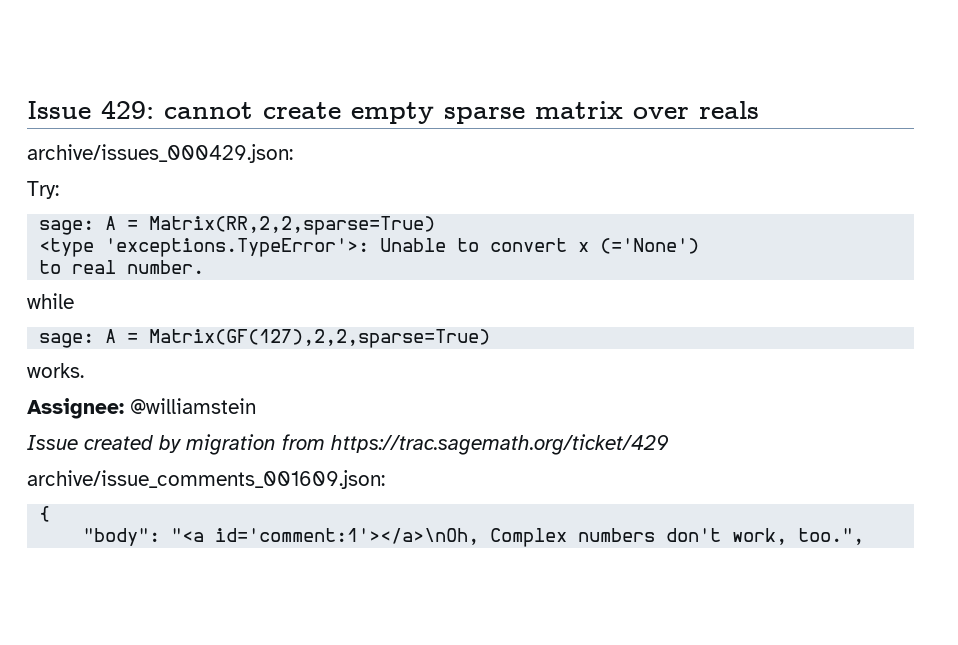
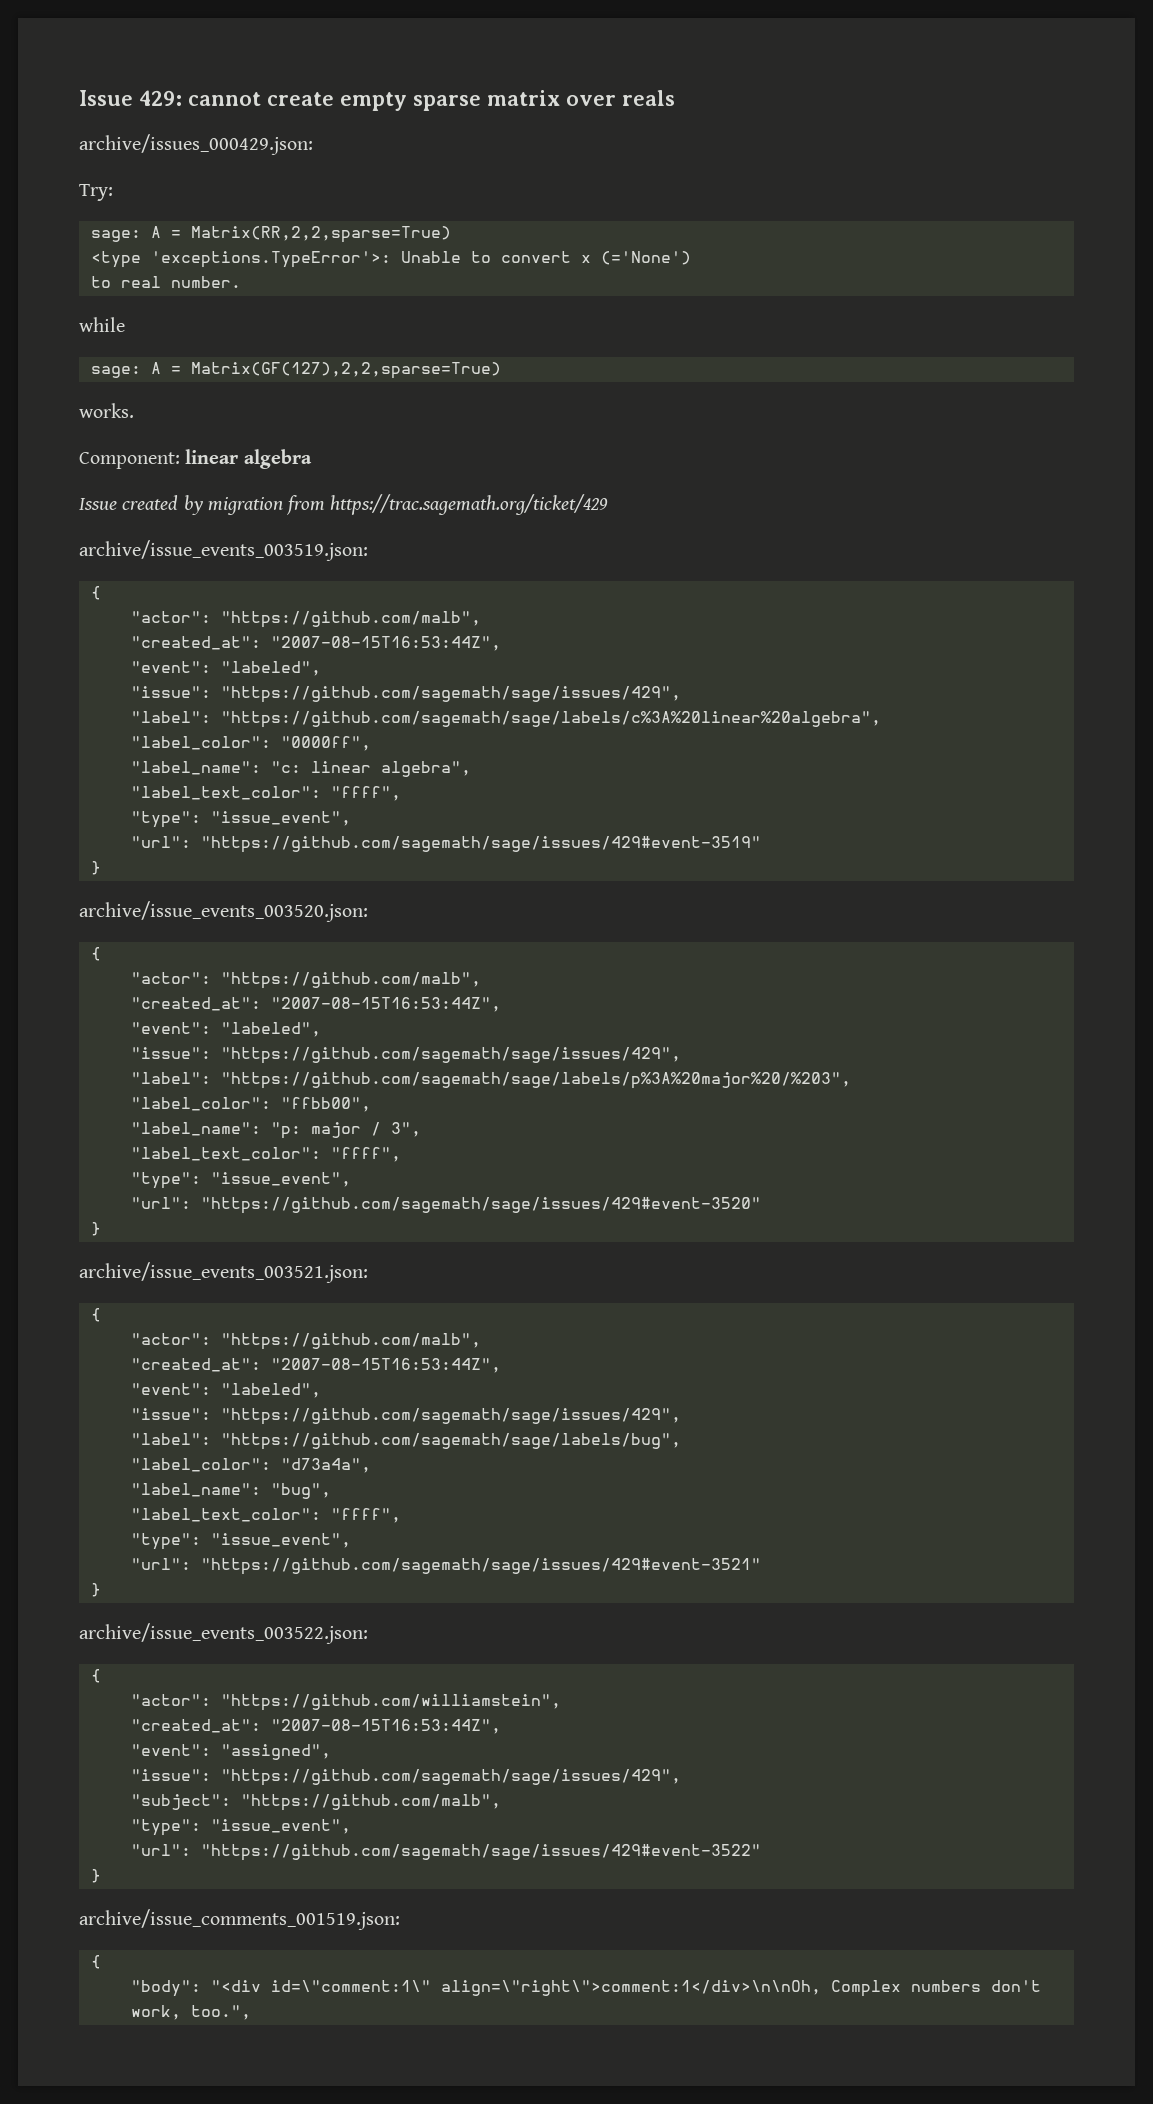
[27,398,256,419] Assignee: @williamstein -> [79,449,312,469] Component: linear algebra
[27,470,385,489] archive/issue_comments_001609.json: -> [79,540,368,561] [90,586,101,600] [130,611,481,628] [130,636,501,651] [130,661,321,676] [130,686,681,703] [130,711,881,728] [130,736,371,751] [130,761,471,777] [130,786,401,801] [130,811,351,828] [130,836,761,853] [90,861,101,875] [79,901,368,922] [90,947,101,961] [130,972,481,989] [130,997,501,1012] [130,1022,321,1037] [130,1047,681,1064] [130,1072,851,1089] [130,1097,371,1112] [130,1122,421,1139] [130,1147,401,1162] [130,1172,351,1189] [130,1197,761,1214] [90,1222,101,1236] [79,1262,368,1283] [90,1308,101,1322] [130,1333,481,1350] [130,1358,501,1373] [130,1383,321,1398] [130,1408,681,1425] [130,1433,681,1450] [130,1458,371,1473] [130,1483,331,1499] [130,1508,401,1523] [130,1533,351,1550] [130,1558,761,1575] [90,1583,101,1597] [79,1623,368,1644] [90,1669,101,1683] [130,1694,561,1711] [130,1719,501,1734] [130,1744,331,1760] [130,1769,681,1786] [130,1794,501,1811] [130,1819,351,1836] [130,1844,761,1861] [90,1869,101,1883] [79,1909,400,1930] archive/issue_events_003519.json: // { // "actor": "https://github.com/malb", // "created_at": "2007-08-15T16:53:44Z", // "event": "labeled", // "issue": "https://github.com/sagemath/sage/issues/429", // "label": "https://github.com/sagemath/sage/labels/c%3A%20linear%20algebra", // "label_color": "0000ff", // "label_name": "c: linear algebra", // "label_text_color": "ffff", // "type": "issue_event", // "url": "https://github.com/sagemath/sage/issues/429#event-3519" // } // archive/issue_events_003520.json: // { // "actor": "https://github.com/malb", // "created_at": "2007-08-15T16:53:44Z", // "event": "labeled", // "issue": "https://github.com/sagemath/sage/issues/429", // "label": "https://github.com/sagemath/sage/labels/p%3A%20major%20/%203", // "label_color": "ffbb00", // "label_name": "p: major / 3", // "label_text_color": "ffff", // "type": "issue_event", // "url": "https://github.com/sagemath/sage/issues/429#event-3520" // } // archive/issue_events_003521.json: // { // "actor": "https://github.com/malb", // "created_at": "2007-08-15T16:53:44Z", // "event": "labeled", // "issue": "https://github.com/sagemath/sage/issues/429", // "label": "https://github.com/sagemath/sage/labels/bug", // "label_color": "d73a4a", // "label_name": "bug", // "label_text_color": "ffff", // "type": "issue_event", // "url": "https://github.com/sagemath/sage/issues/429#event-3521" // } // archive/issue_events_003522.json: // { // "actor": "https://github.com/williamstein", // "created_at": "2007-08-15T16:53:44Z", // "event": "assigned", // "issue": "https://github.com/sagemath/sage/issues/429", // "subject": "https://github.com/malb", // "type": "issue_event", // "url": "https://github.com/sagemath/sage/issues/429#event-3522" // } // archive/issue_comments_001519.json:
[171,528,480,545] "<a id='comment:1'></a>\nOh, -> [210,1980,821,1996] "<div id=\"comment:1\" align=\"right\">comment:1</div>\n\nOh,

